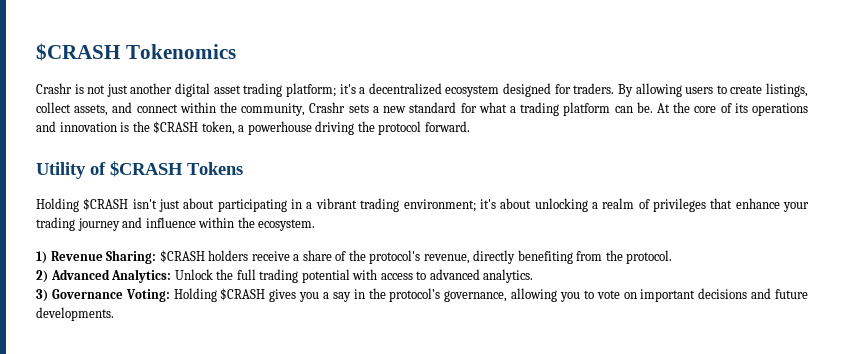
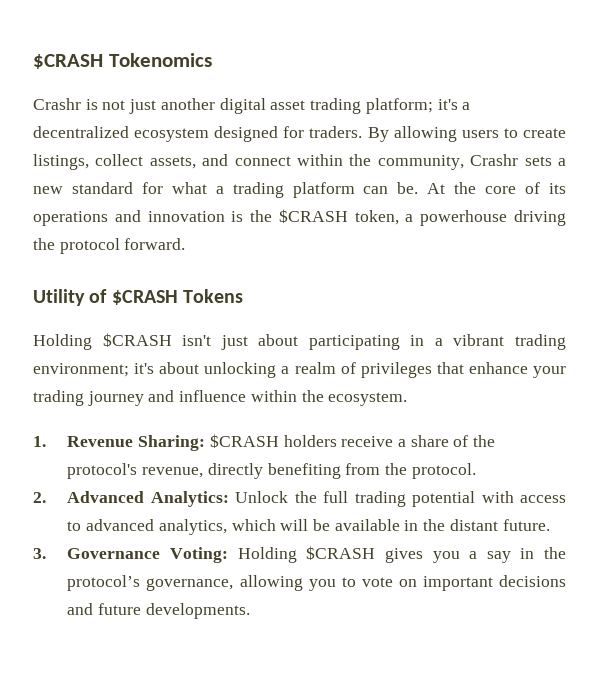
[36,251,47,264] 1) -> [33,436,46,447] 1.
[36,270,48,283] 2) -> [33,492,46,503] 2.
[483,269,534,283] [36,289,48,302] analytics. // 3) -> [158,519,550,535] [33,548,46,559] analytics, which will be available in the distant future. // 3.

